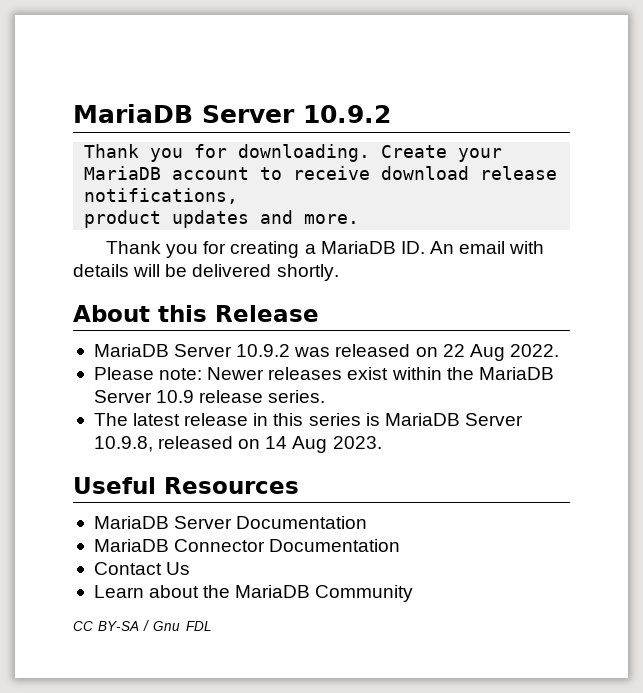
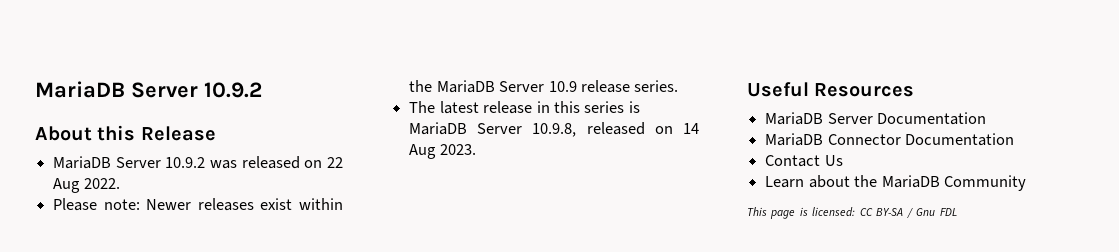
[73,104,391,123] [84,144,503,162] [84,166,558,180] [84,188,239,204] [84,210,360,228] [105,241,545,258] [73,264,339,281] MariaDB Server 10.9.2 // Thank you for downloading. Create your MariaDB account to receive download release notifications, // product updates and more. // Thank you for creating a MariaDB ID. An email with details will be delivered shortly. -> [35,81,262,98] MariaDB Server 10.9.2
(414, 593) none -> [747,207,856,219] This page is licensed:

